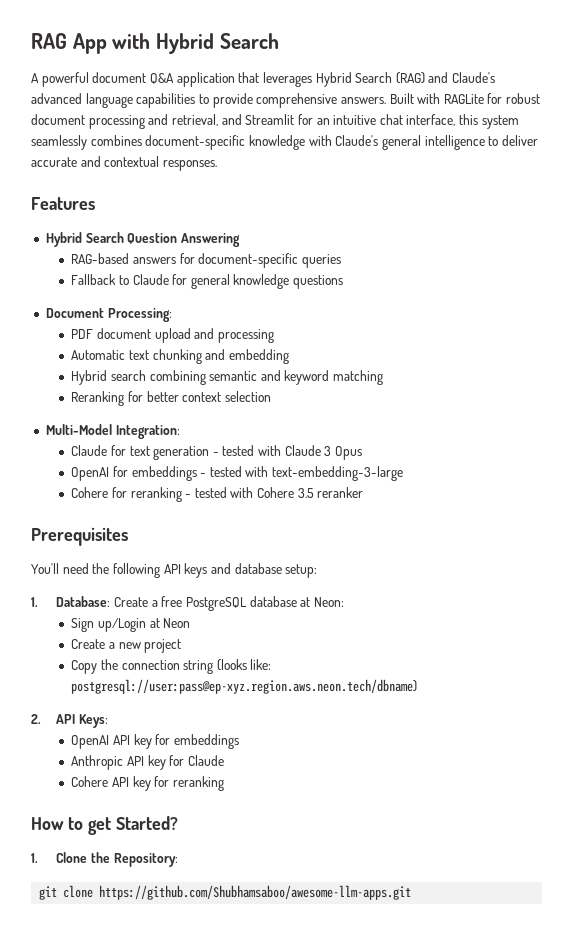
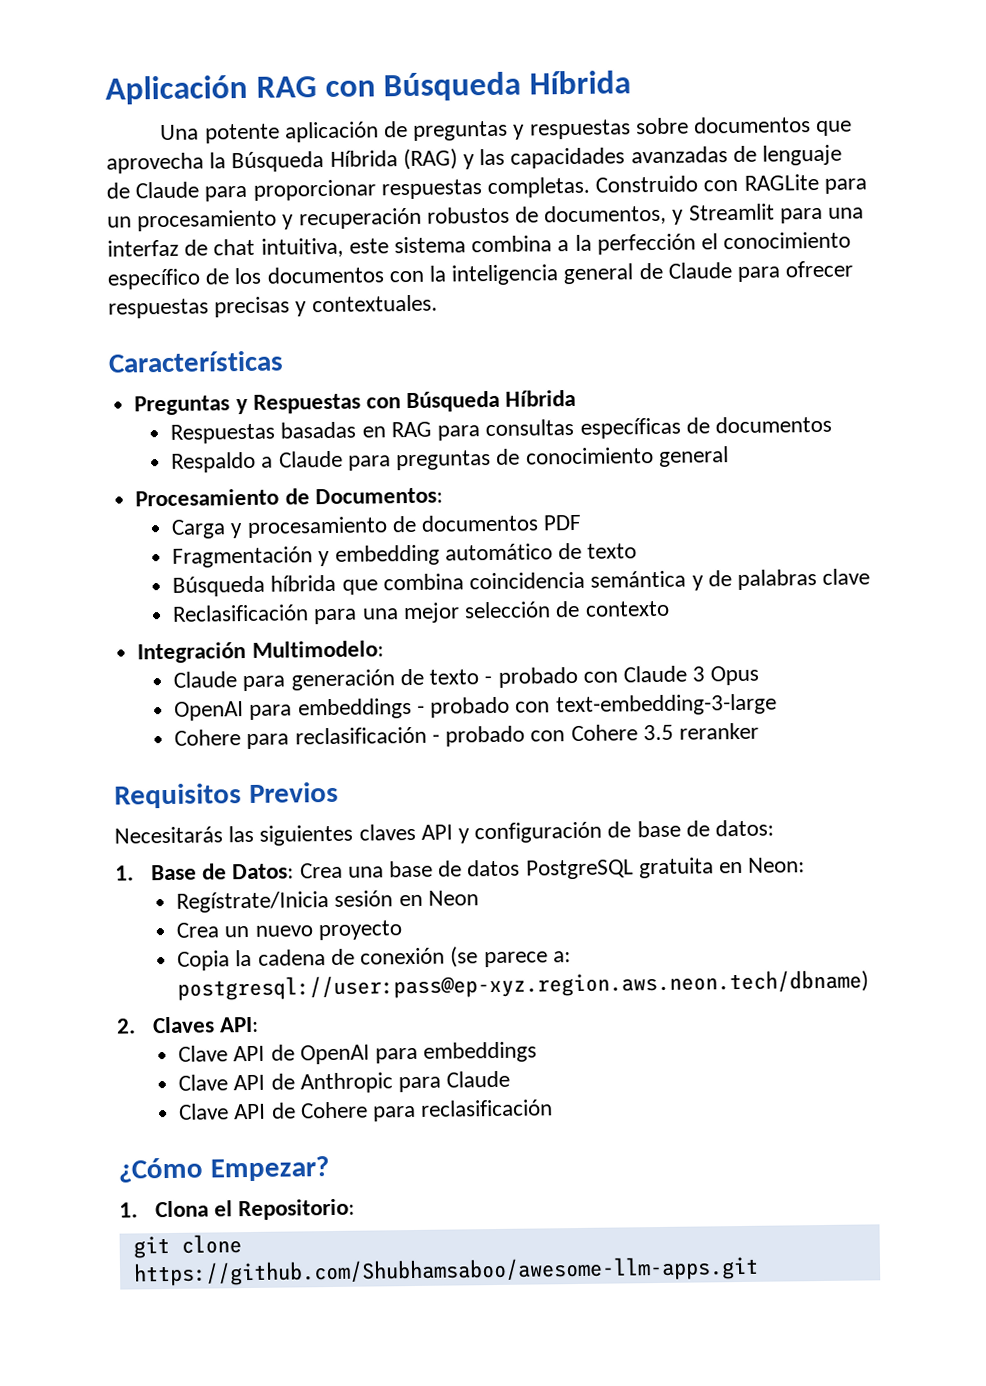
[31,33,279,54] [31,72,496,87] [31,93,541,108] [31,114,519,129] [31,135,538,150] [31,156,217,171] [31,197,95,210] [45,232,240,247] [71,253,341,268] [71,274,344,289] [45,308,172,322] [71,328,274,343] [71,349,289,364] [71,370,384,385] [71,391,271,406] [45,424,180,439] [71,445,282,460] RAG App with Hybrid Search // A powerful document Q&A application that leverages Hybrid Search (RAG) and Claude's advanced language capabilities to provide comprehensive answers. Built with RAGLite for robust document processing and retrieval, and Streamlit for an intuitive chat interface, this system seamlessly combines document-specific knowledge with Claude's general intelligence to deliver accurate and contextual responses. // Features // Hybrid Search Question Answering // RAG-based answers for document-specific queries // Fallback to Claude for general knowledge questions // Document Processing: // PDF document upload and processing // Automatic text chunking and embedding // Hybrid search combining semantic and keyword matching // Reranking for better context selection // Multi-Model Integration: // Claude for text generation - tested with -> [105,70,632,105] [160,116,853,144] [106,144,843,174] [106,173,867,202] [107,203,865,232] [107,231,852,258] [107,260,854,290] [108,294,438,319] [108,350,284,373] [134,389,577,416] [170,415,832,444] [171,446,729,473] [135,487,443,507] [171,514,583,539] [172,542,638,568] [172,568,871,597] [172,600,670,625] [137,640,384,664] [173,666,618,692] Aplicación RAG con Búsqueda Híbrida // Una potente aplicación de preguntas y respuestas sobre documentos que aprovecha la Búsqueda Híbrida (RAG) y las capacidades avanzadas de lenguaje de Claude para proporcionar respuestas completas. Construido con RAGLite para un procesamiento y recuperación robustos de documentos, y Streamlit para una interfaz de chat intuitiva, este sistema combina a la perfección el conocimiento específico de los documentos con la inteligencia general de Claude para ofrecer respuestas precisas y contextuales. // Características // Preguntas y Respuestas con Búsqueda Híbrida // Respuestas basadas en RAG para consultas específicas de documentos // Respaldo a Claude para preguntas de conocimiento general // Procesamiento de Documentos: // Carga y procesamiento de documentos PDF // Fragmentación y embedding automático de texto // Búsqueda híbrida que combina coincidencia semántica y de palabras clave // Reclasificación para una mejor selección de contexto // Integración Multimodelo: // Claude para generación de texto - probado con
[112,466,128,477] for -> [249,704,293,720] para
[209,466,269,477] tested with -> [430,696,551,718] probado con
[111,487,364,502] [31,527,128,546] [31,563,318,578] [31,596,344,611] [71,618,191,632] [71,639,182,653] [71,659,272,674] [71,679,418,694] [31,714,109,728] [71,734,239,749] [71,755,224,770] [71,776,224,791] [31,816,178,835] [31,852,178,867] for reranking - tested with Cohere 3.5 reranker // Prerequisites // You'll need the following API keys and database setup: // 1. Database: Create a free PostgreSQL database at Neon: // Sign up/Login at Neon // Create a new project // Copy the connection string (looks like: postgresql://user:pass@ep-xyz.region.aws.neon.tech/dbname) // 2. API Keys: // OpenAI API key for embeddings // Anthropic API key for Claude // Cohere API key for reranking // How to get Started? // 1. Clone the Repository: -> [246,722,759,750] [114,781,339,809] [114,819,775,846] [115,857,806,881] [176,890,479,913] [176,920,403,941] [177,946,571,971] [177,969,870,1001] [116,1016,260,1034] [178,1041,538,1065] [178,1070,511,1094] [178,1099,554,1122] [118,1156,329,1183] [119,1198,356,1221] para reclasificación - probado con Cohere 3.5 reranker // Requisitos Previos // Necesitarás las siguientes claves API y configuración de base de datos: // 1. Base de Datos: Crea una base de datos PostgreSQL gratuita en Neon: // Regístrate/Inicia sesión en Neon // Crea un nuevo proyecto // Copia la cadena de conexión (se parece a: postgresql://user:pass@ep-xyz.region.aws.neon.tech/dbname) // 2. Claves API: // Clave API de OpenAI para embeddings // Clave API de Anthropic para Claude // Clave API de Cohere para reclasificación // ¿Cómo Empezar? // 1. Clona el Repositorio:

